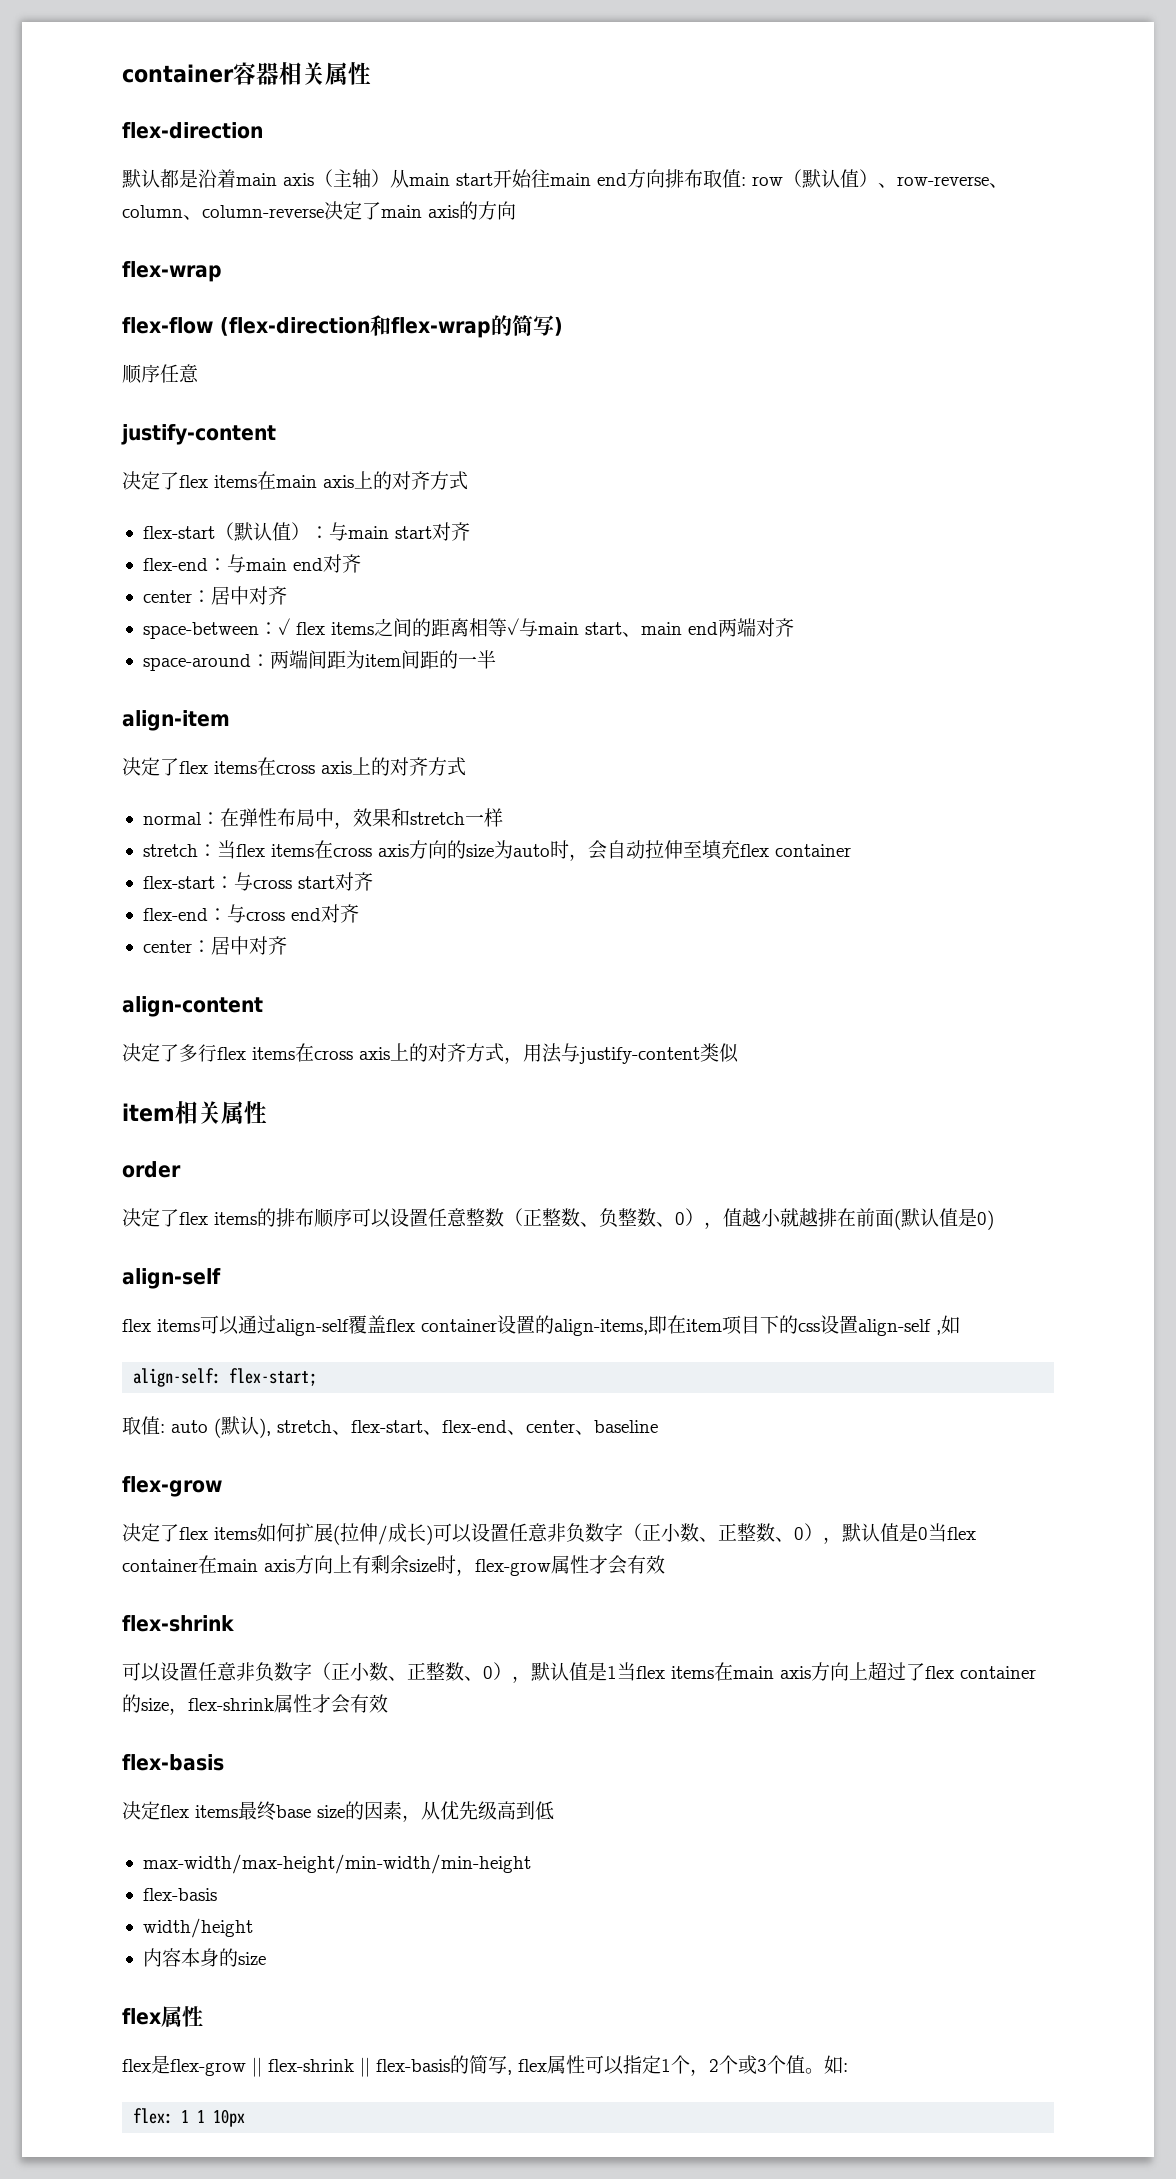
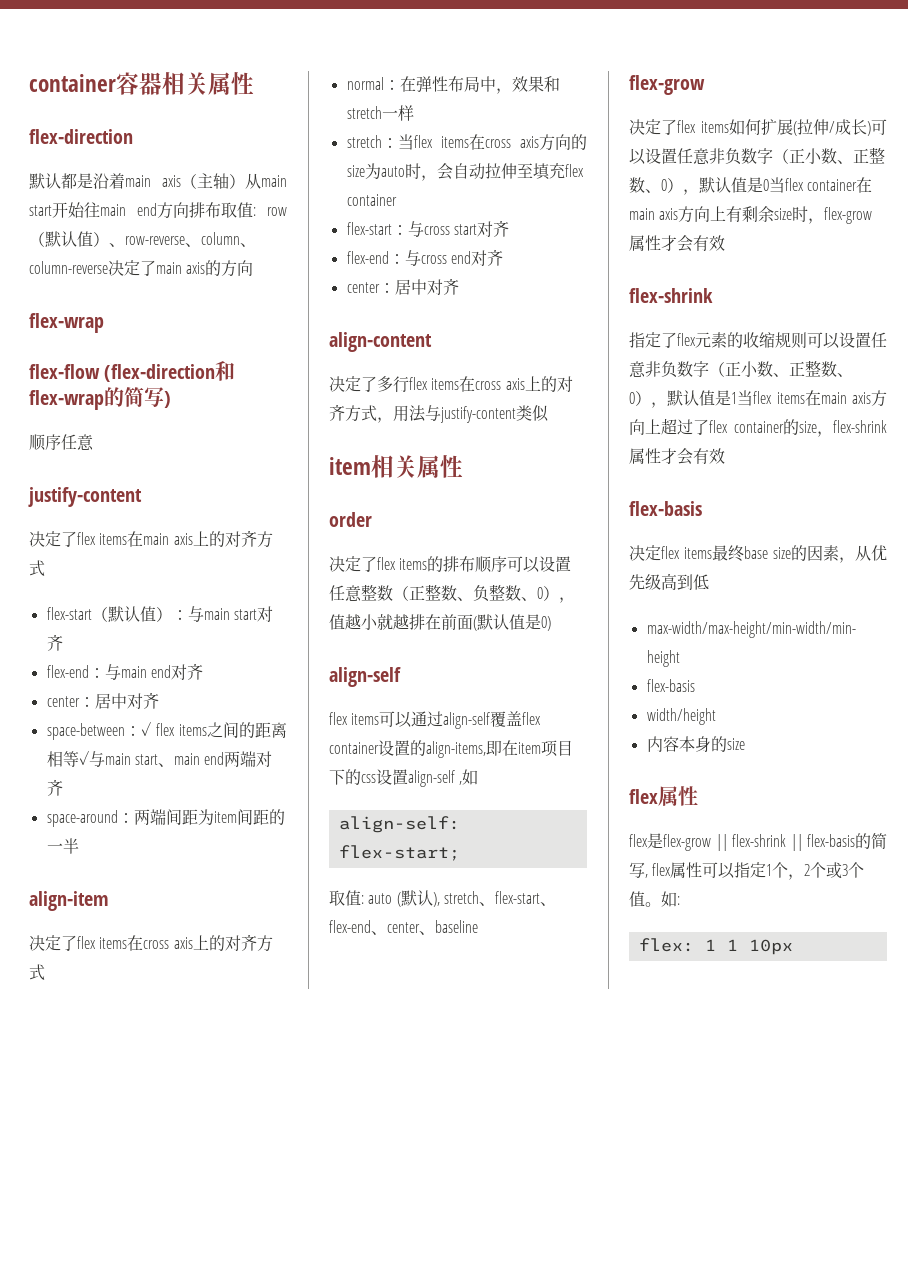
(234, 1623) none -> [629,332,807,349] 指定了flex元素的收缩规则

